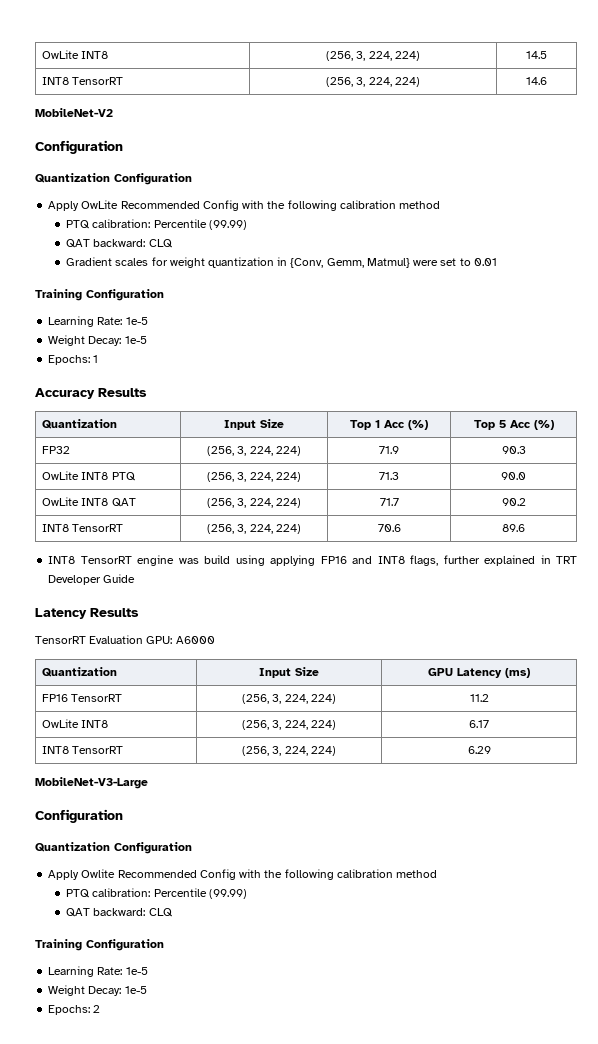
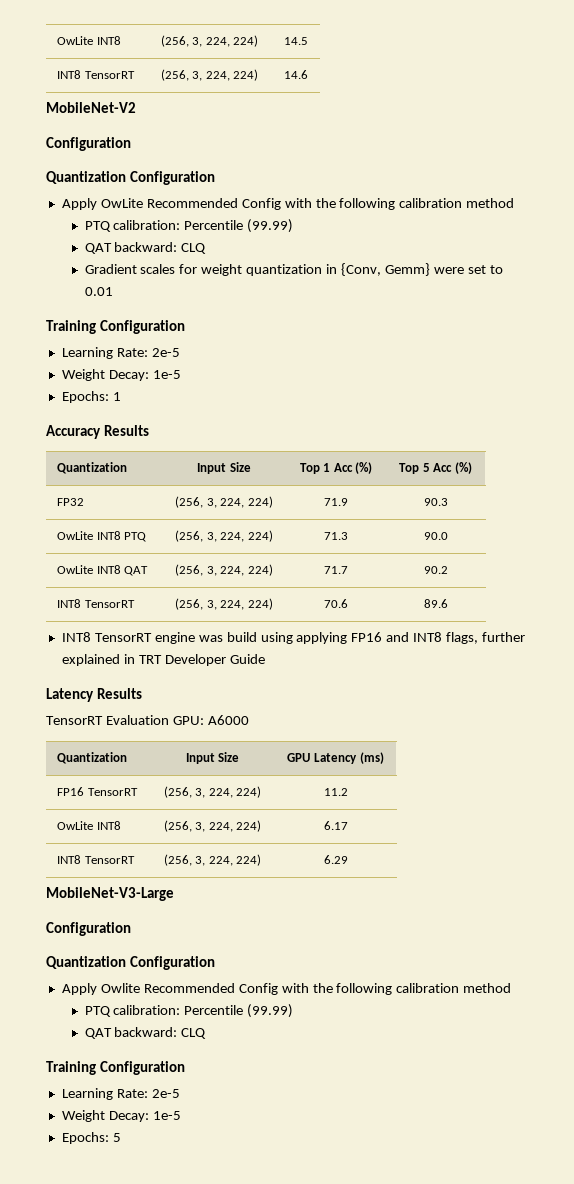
[326,258,410,268] Gemm, Matmul} -> [384,263,430,276] Gemm}
[125,317,148,325] 1e-5 -> [151,348,180,357] 2e-5
[125,967,148,975] [48,985,147,996] [48,1005,101,1015] 1e-5 // Weight Decay: 1e-5 // Epochs: 2 -> [151,1089,180,1098] [61,1110,181,1122] [61,1132,121,1144] 2e-5 // Weight Decay: 1e-5 // Epochs: 5

